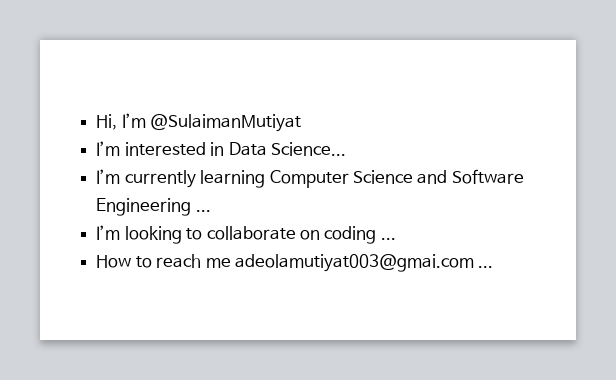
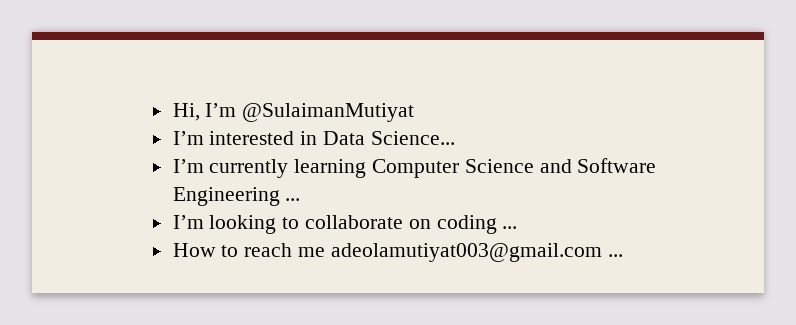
[234,254,474,272] adeolamutiyat003@gmai.com -> [330,243,602,262] adeolamutiyat003@gmail.com

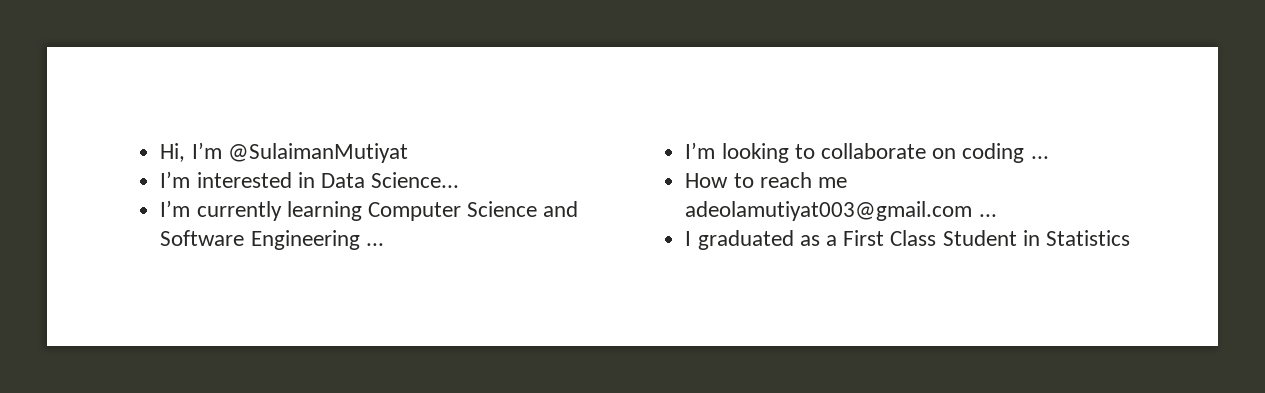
(623, 255) none -> [685,230,1130,250] // I graduated as a First Class Student in Statistics

